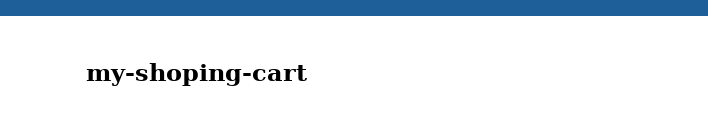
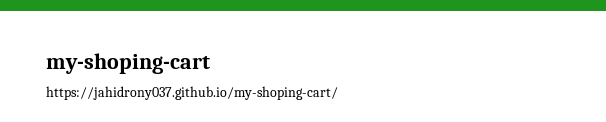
(307, 74) none -> [46,86,338,100] // https://jahidrony037.github.io/my-shoping-cart/

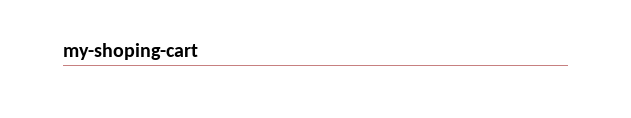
[46,86,338,100] // https://jahidrony037.github.io/my-shoping-cart/ -> (198, 51) none

